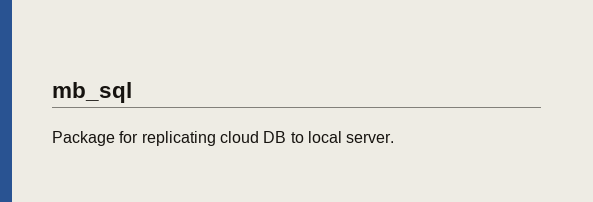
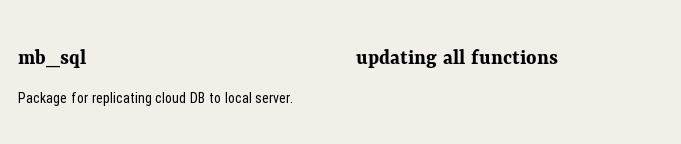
(395, 138) none -> [356,49,558,68] // updating all functions

